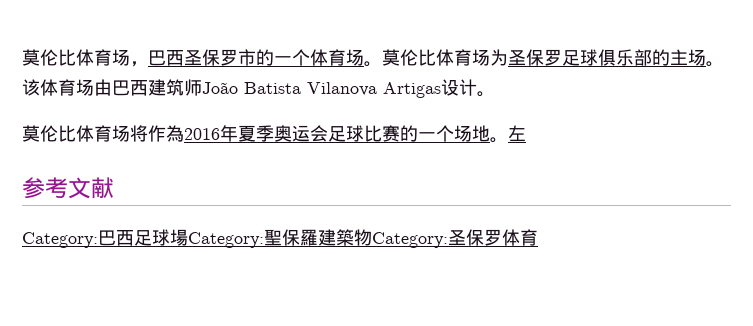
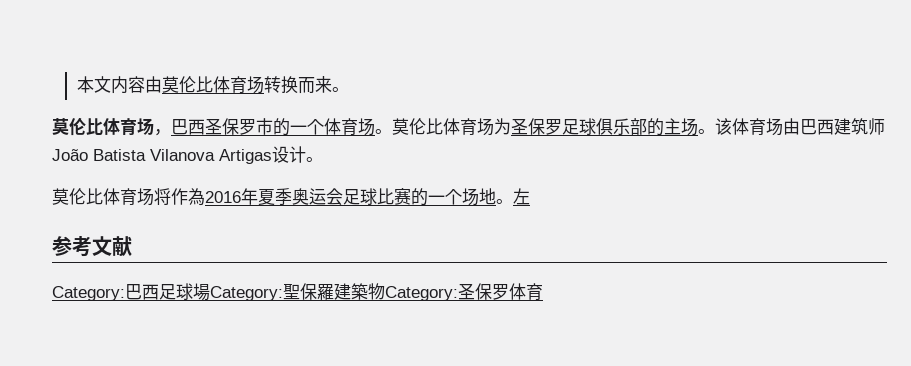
(22, 57) none -> [76,76,349,94] 本文内容由莫伦比体育场转换而来。 //

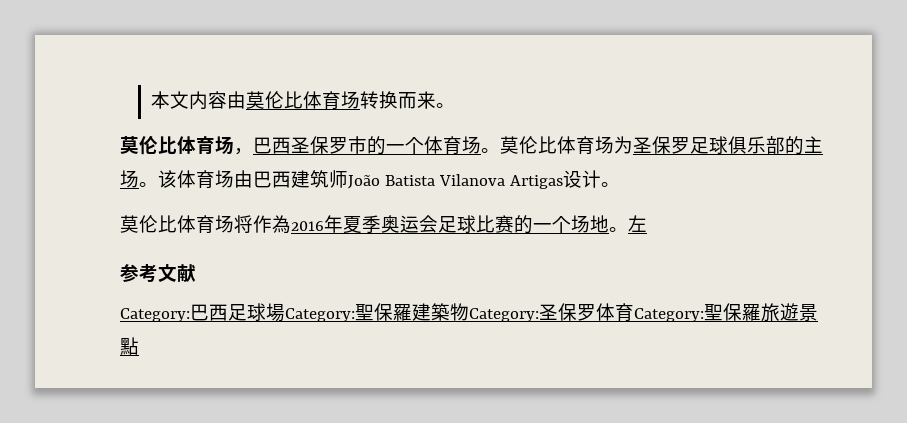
(543, 291) none -> [634,303,818,322] [120,337,139,355] Category:聖保羅旅遊景點

